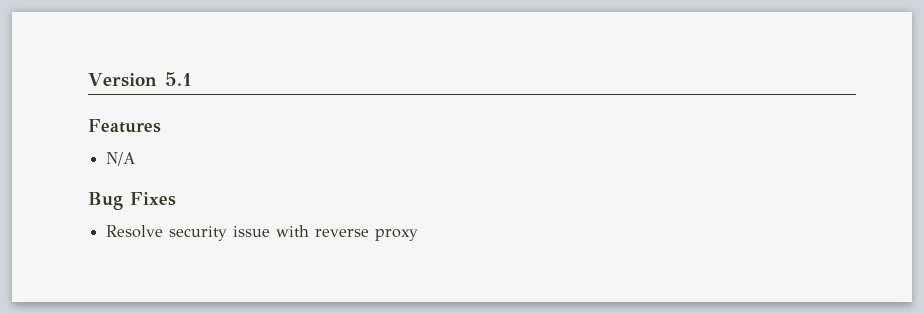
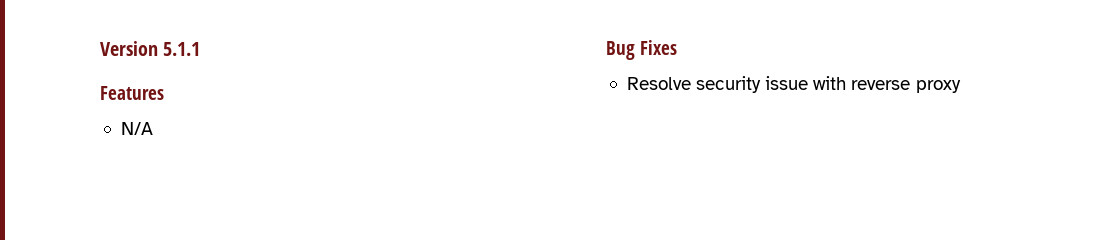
[164,72,192,86] 5.1 -> [163,42,201,56] 5.1.1

